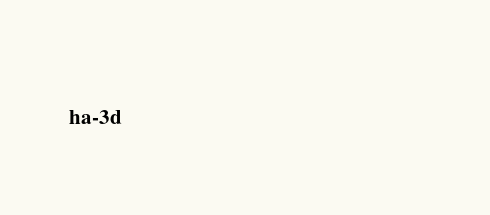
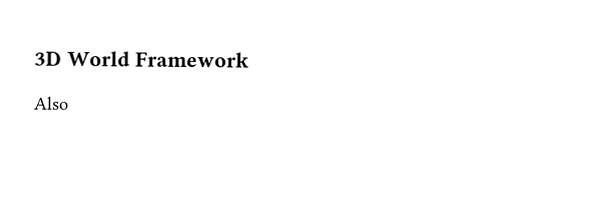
[69,110,122,124] ha-3d -> [34,50,249,68] [33,96,69,110] 3D World Framework // Also

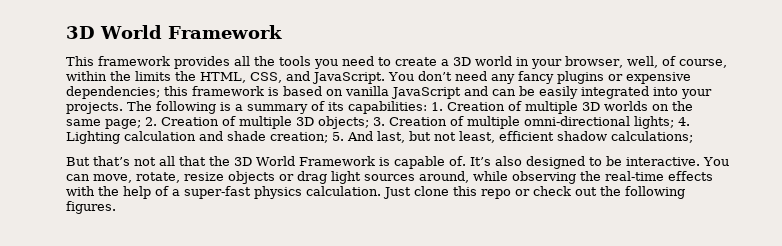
[33,96,69,110] Also -> [66,56,727,69] [66,71,691,84] [66,86,712,99] [66,101,693,114] [66,116,690,129] [66,131,693,144] [66,156,729,169] [66,171,713,184] [66,186,685,199] [66,201,116,214] This framework provides all the tools you need to create a 3D world in your browser, well, of course, within the limits the HTML, CSS, and JavaScript. You don’t need any fancy plugins or expensive dependencies; this framework is based on vanilla JavaScript and can be easily integrated into your projects. The following is a summary of its capabilities: 1. Creation of multiple 3D worlds on the same page; 2. Creation of multiple 3D objects; 3. Creation of multiple omni-directional lights; 4. Lighting calculation and shade creation; 5. And last, but not least, efficient shadow calculations; // But that’s not all that the 3D World Framework is capable of. It’s also designed to be interactive. You can move, rotate, resize objects or drag light sources around, while observing the real-time effects with the help of a super-fast physics calculation. Just clone this repo or check out the following figures.

